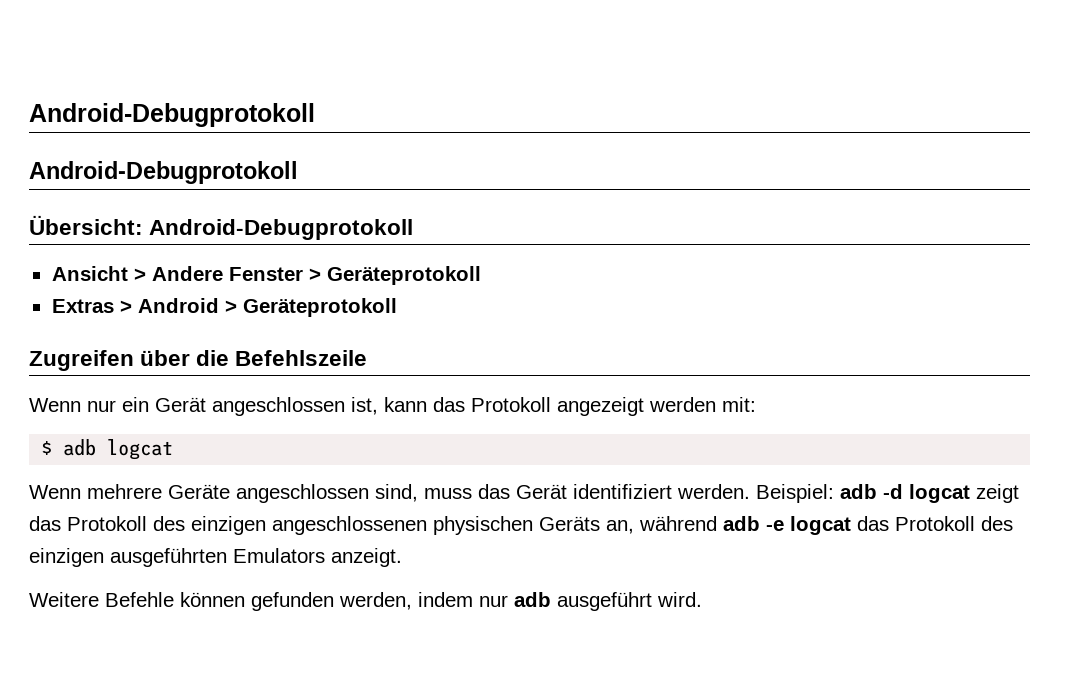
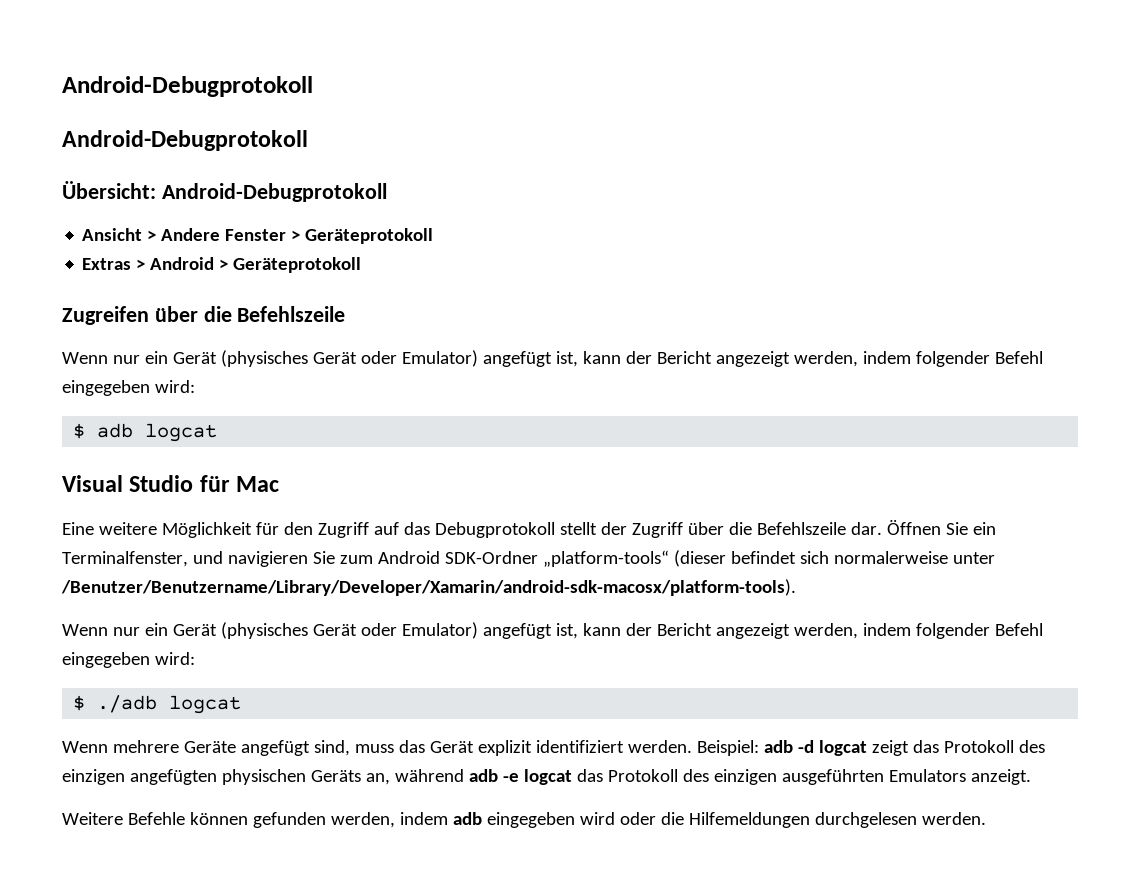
[212,397,756,416] [41,439,97,456] angeschlossen ist, kann das Protokoll angezeigt werden mit: // $ adb -> [220,350,1043,367] [62,380,195,396] [73,423,218,442] [62,475,280,492] [62,520,996,538] [62,550,995,567] [61,579,796,596] [62,622,1043,639] [62,652,195,668] [73,695,158,713] (physisches Gerät oder Emulator) angefügt ist, kann der Bericht angezeigt werden, indem folgender Befehl eingegeben wird: // $ adb logcat // Visual Studio für Mac // Eine weitere Möglichkeit für den Zugriff auf das Debugprotokoll stellt der Zugriff über die Befehlszeile dar. Öffnen Sie ein Terminalfenster, und navigieren Sie zum Android SDK-Ordner „platform-tools“ (dieser befindet sich normalerweise unter /Benutzer/Benutzername/Library/Developer/Xamarin/android-sdk-macosx/platform-tools). // Wenn nur ein Gerät (physisches Gerät oder Emulator) angefügt ist, kann der Bericht angezeigt werden, indem folgender Befehl eingegeben wird: // $ ./adb
[236,484,369,503] angeschlossen -> [240,740,310,756] angefügt
(567, 491) none -> [477,740,532,756] explizit
[272,516,427,535] angeschlossenen -> [129,769,217,785] angefügten
[479,592,702,611] nur adb ausgeführt wird. -> [452,812,986,828] adb eingegeben wird oder die Hilfemeldungen durchgelesen werden.

